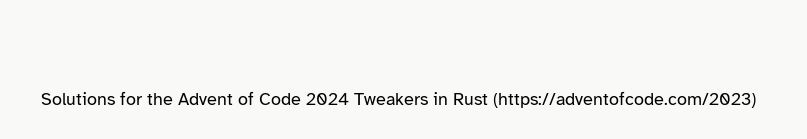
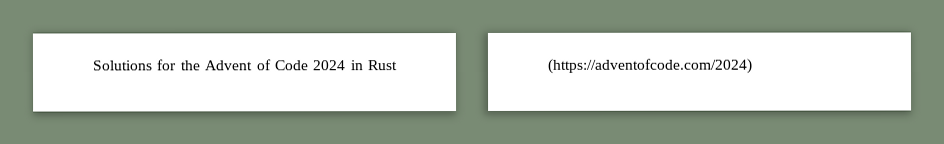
[354,93,428,105] Tweakers -> (346, 65) none
[493,91,756,108] (https://adventofcode.com/2023) -> [547,58,753,74] (https://adventofcode.com/2024)

